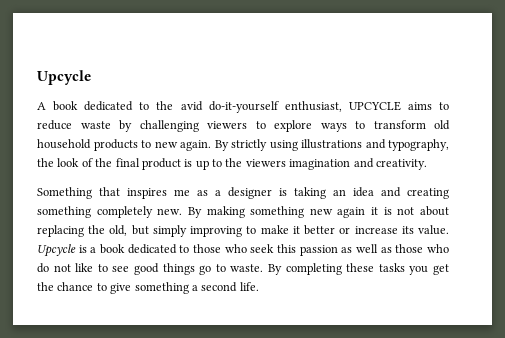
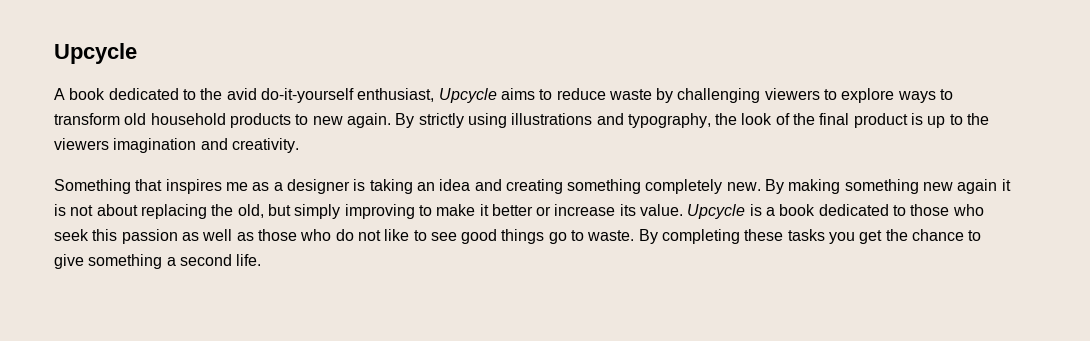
[348,101,401,111] UPCYCLE -> [438,88,497,103] Upcycle

